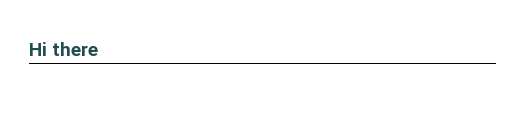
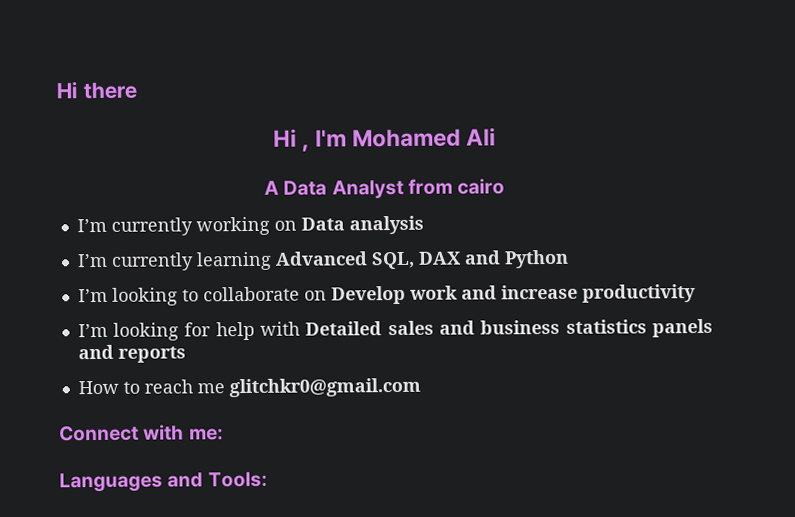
(99, 49) none -> [272,127,497,152] [263,178,506,199] [76,215,424,236] [76,249,569,271] [77,284,696,306] [77,318,713,341] [77,344,186,363] [77,377,421,398] [59,424,224,442] [59,471,268,493] // Hi , I'm Mohamed Ali // A Data Analyst from cairo // I’m currently working on Data analysis // I’m currently learning Advanced SQL, DAX and Python // I’m looking to collaborate on Develop work and increase productivity // I’m looking for help with Detailed sales and business statistics panels and reports // How to reach me glitchkr0@gmail.com // Connect with me: // Languages and Tools:

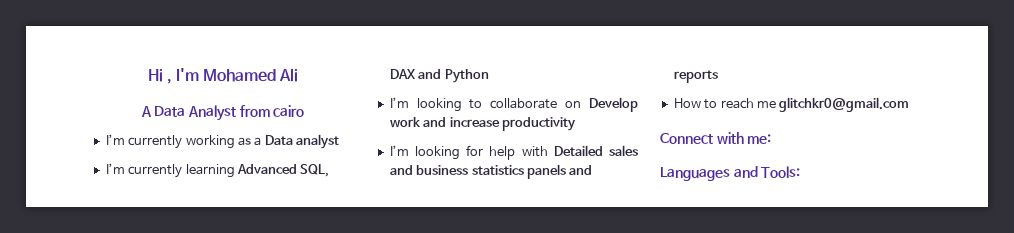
[56,81,137,100] [272,128,297,147] Hi there // Hi -> [147,69,163,82] Hi
[273,215,424,235] on Data analysis -> [237,134,339,149] as a Data analyst

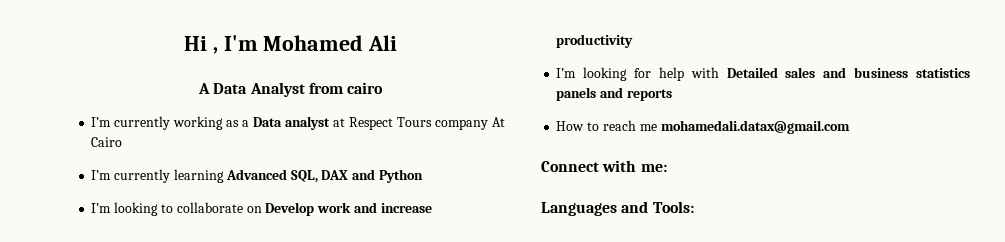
(339, 141) none -> [333,117,505,130] [91,137,123,147] at Respect Tours company At Cairo
[779,97,910,112] glitchkr0@gmail.com -> [660,120,850,134] mohamedali.datax@gmail.com

